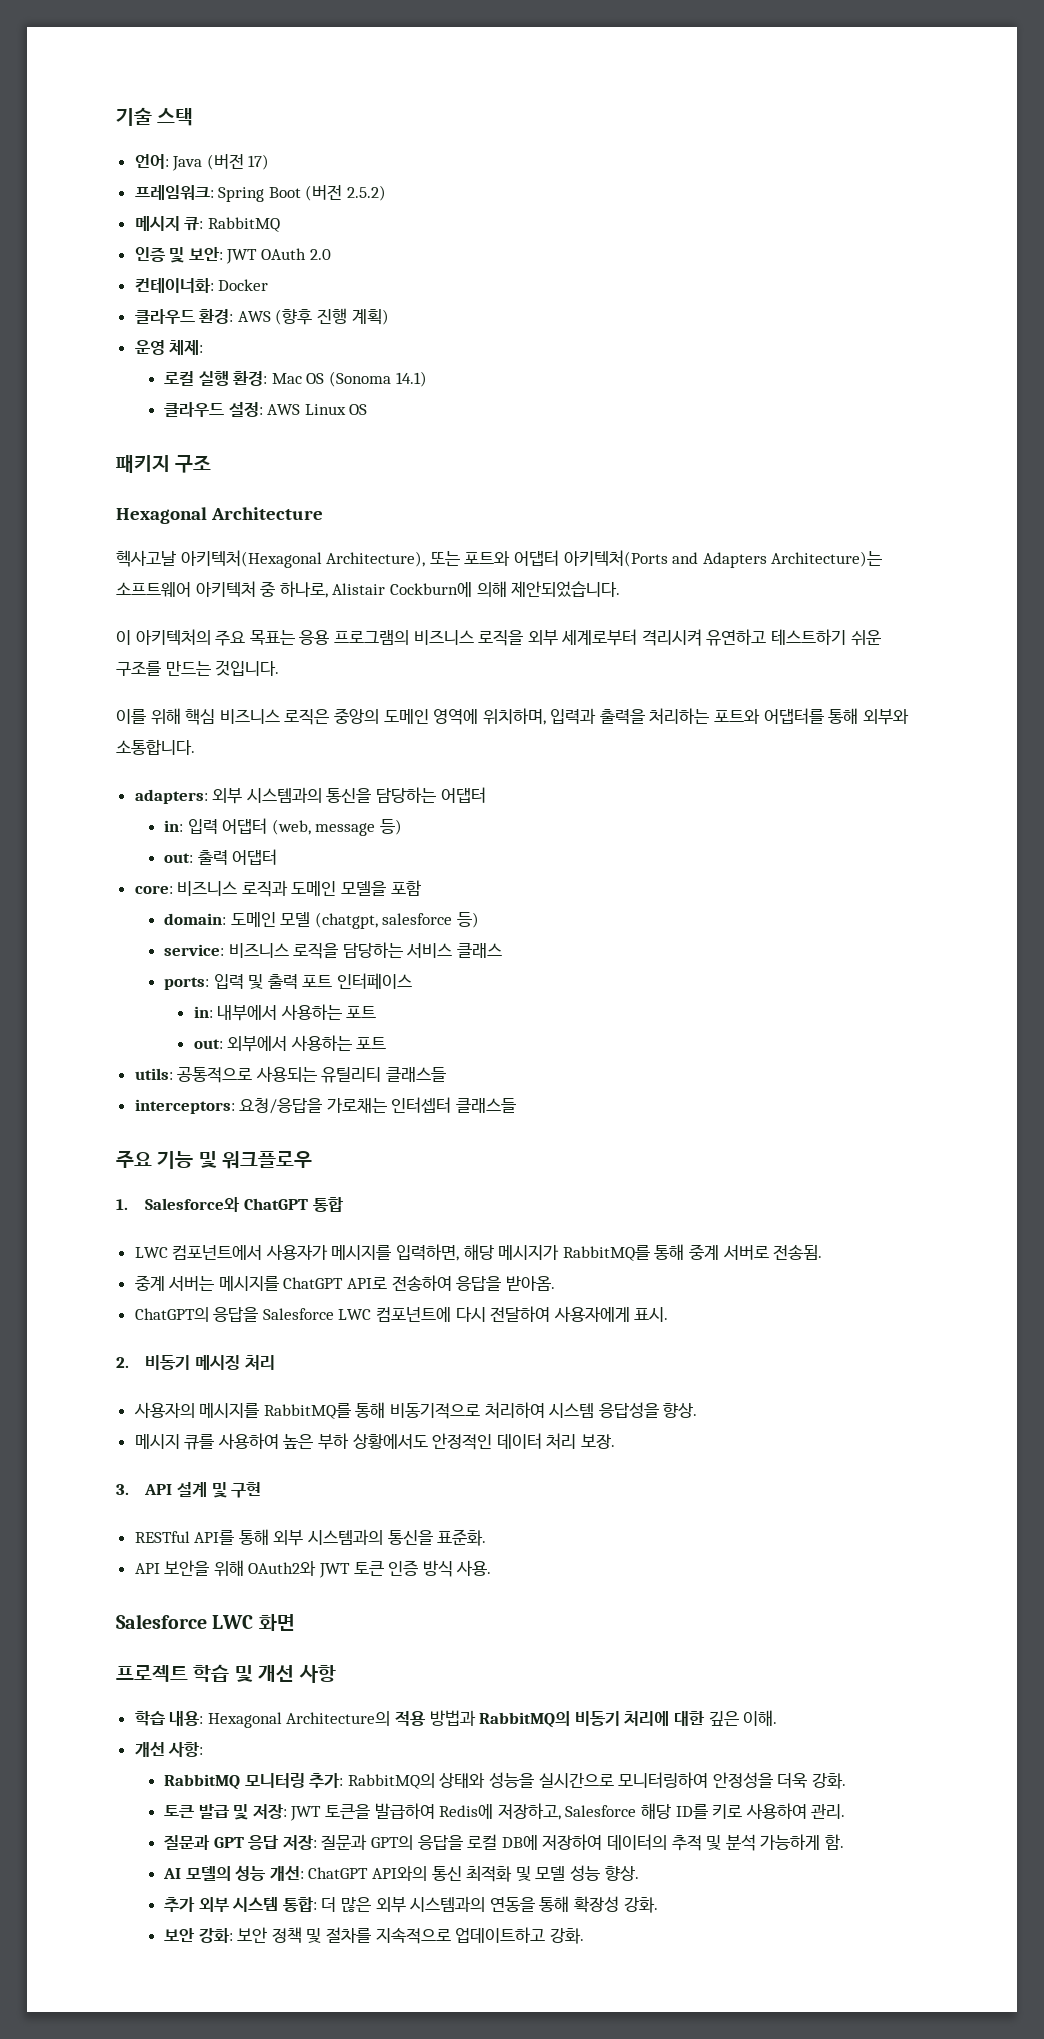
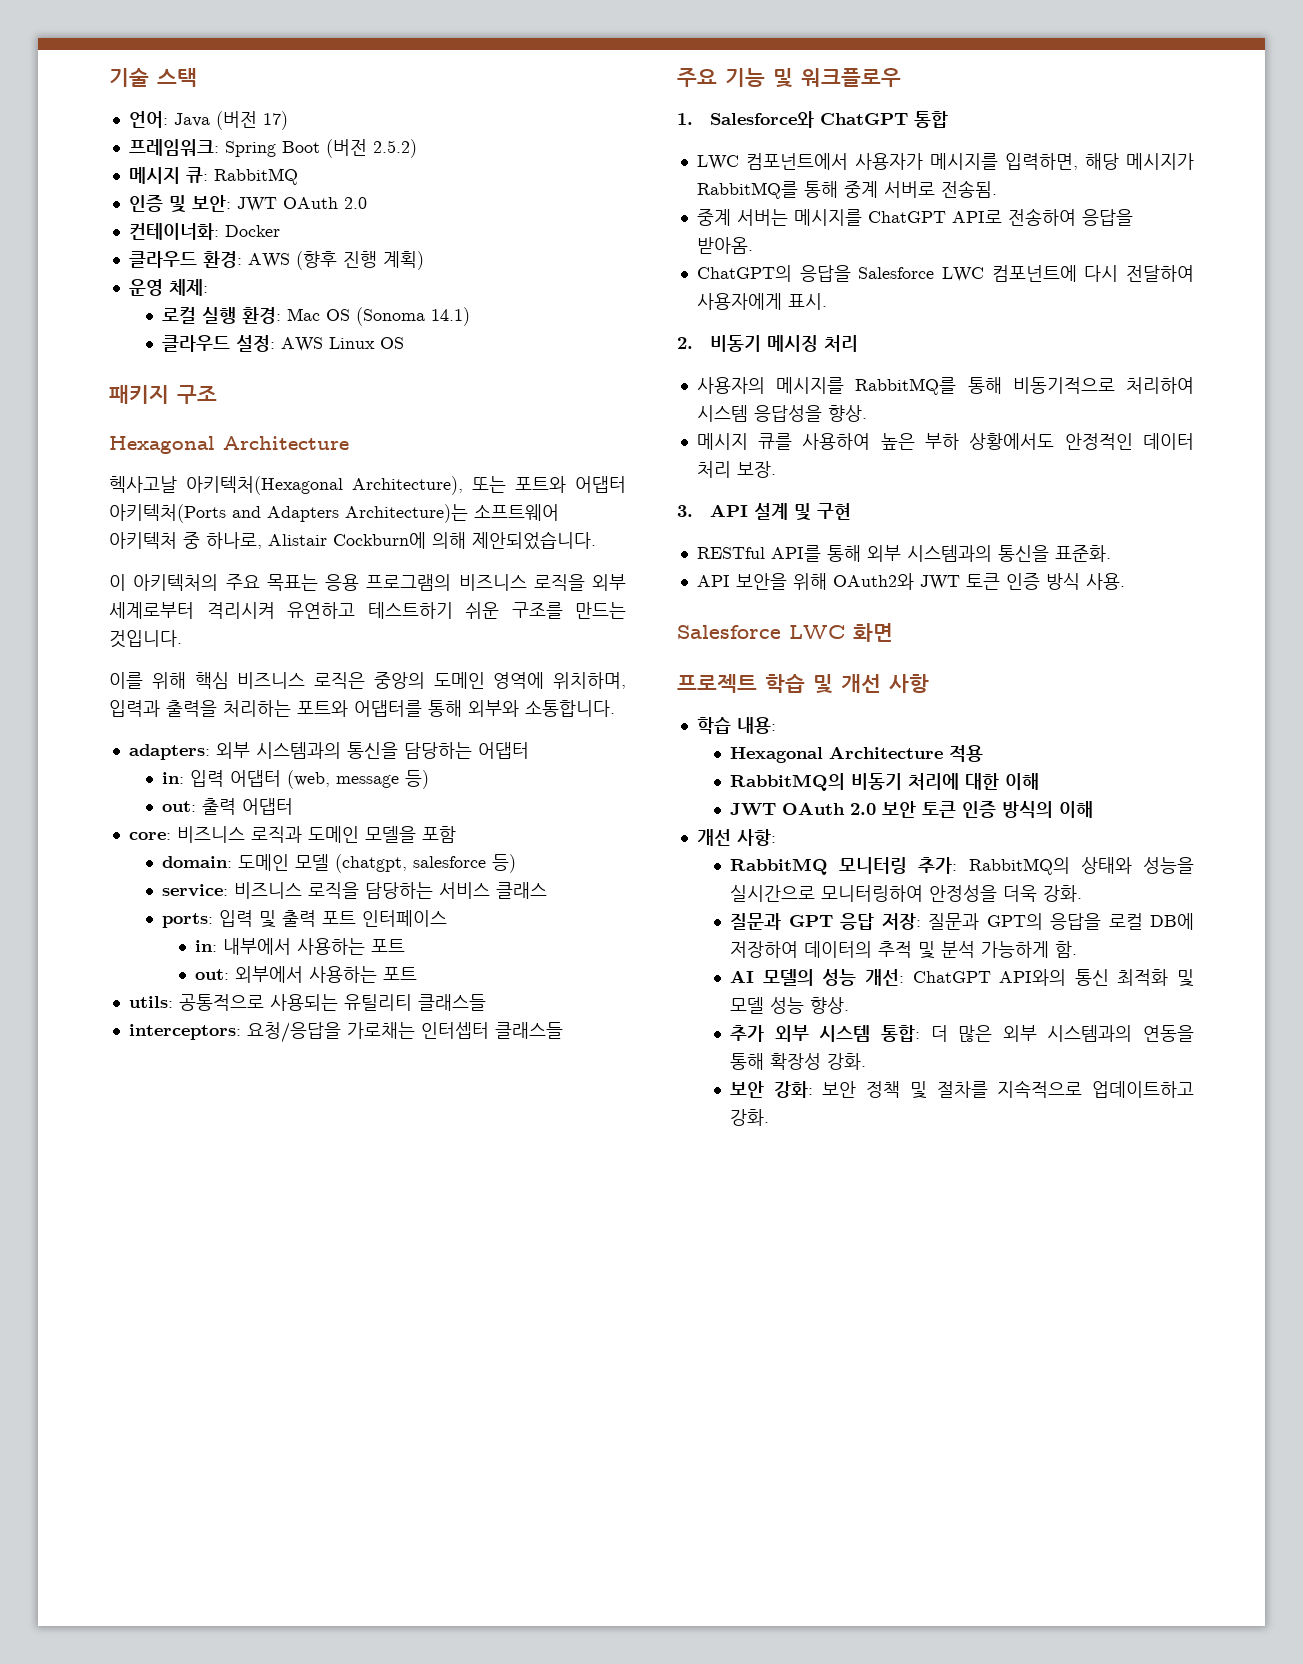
[207,1711,391,1728] Hexagonal Architecture의 -> [730,746,944,763] // Hexagonal Architecture
[429,1710,476,1726] 방법과 -> (984, 753) //
[708,1710,778,1726] 깊은 이해. -> [1005,773,1040,790] [730,801,1094,818] 이해 // JWT OAuth 2.0 보안 토큰 인증 방식의 이해
[164,1803,846,1821] // 토큰 발급 및 저장: JWT 토큰을 발급하여 Redis에 저장하고, Salesforce 해당 ID를 키로 사용하여 관리. -> (1083, 893) none

